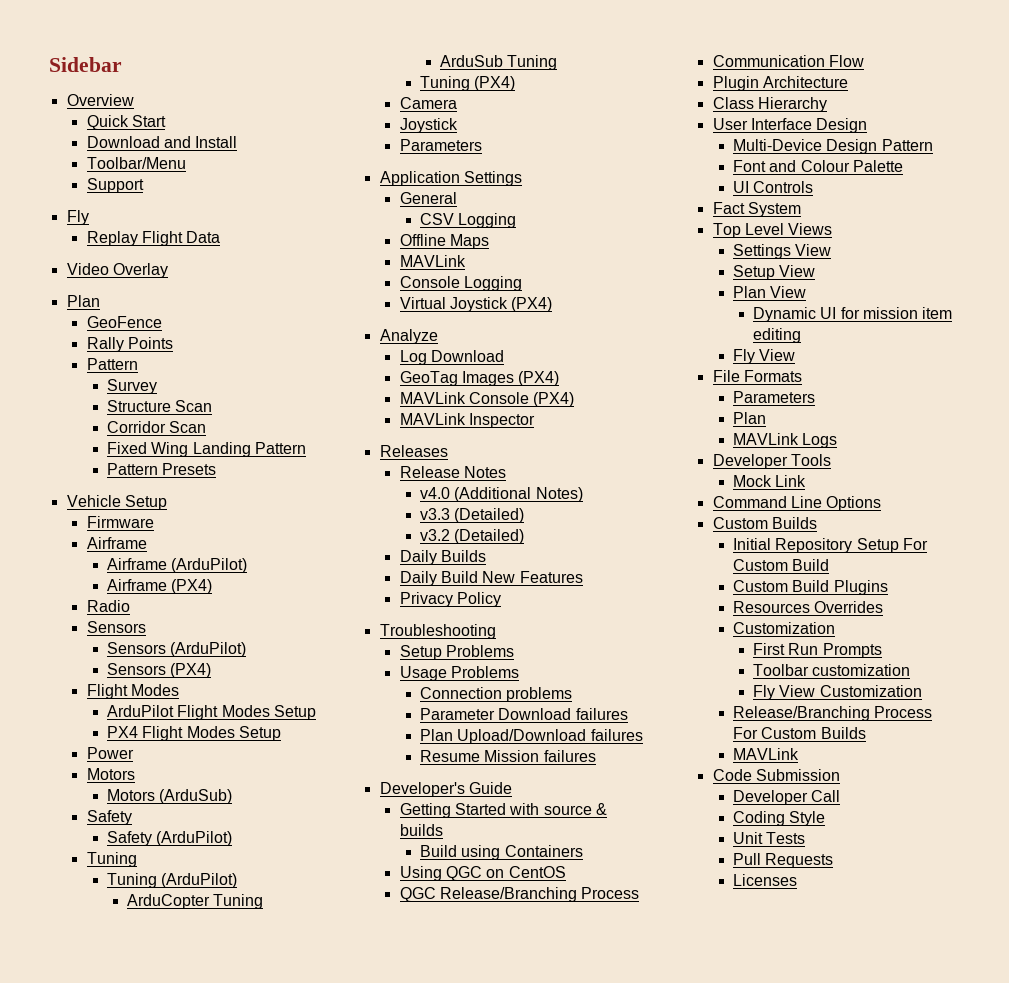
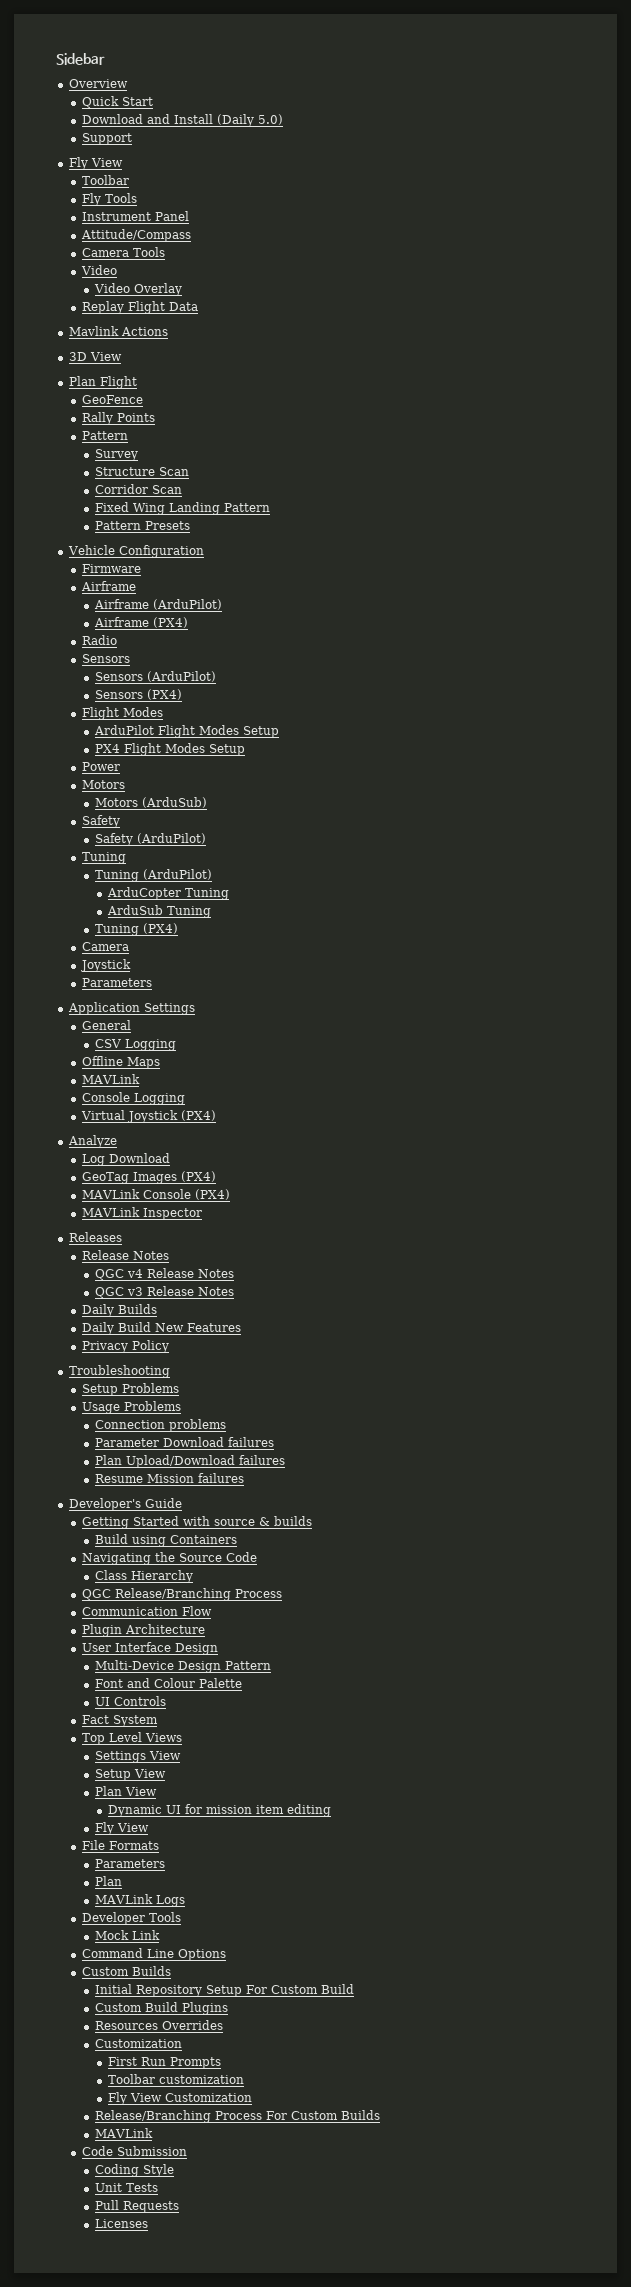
[86,157,186,169] // Toolbar/Menu -> [216,114,283,127] (Daily 5.0)
(89, 217) none -> [90,158,123,167] [81,175,129,185] [81,193,137,206] [81,211,189,221] [80,229,191,242] [81,247,165,257] [80,265,117,275] [93,283,182,296] View // Toolbar // Fly Tools // Instrument Panel // Attitude/Compass // Camera Tools // Video // Video Overlay
[66,263,168,278] [66,295,100,307] Video Overlay // Plan -> [68,326,168,336] [68,352,122,361] [68,376,137,389] Mavlink Actions // 3D View // Plan Flight
[124,495,167,510] Setup -> [118,545,204,558] Configuration
[419,487,583,502] [419,508,525,523] [419,529,525,544] v4.0 (Additional Notes) // v3.3 (Detailed) // v3.2 (Detailed) -> [94,1268,234,1280] [94,1286,234,1298] QGC v4 Release Notes // QGC v3 Release Notes
[399,866,566,881] Using QGC on CentOS -> [81,1552,257,1565] [94,1570,193,1583] Navigating the Source Code // Class Hierarchy
[712,97,828,112] // Class Hierarchy -> (205, 1629) none
[732,790,841,805] // Developer Call -> (187, 2151) none

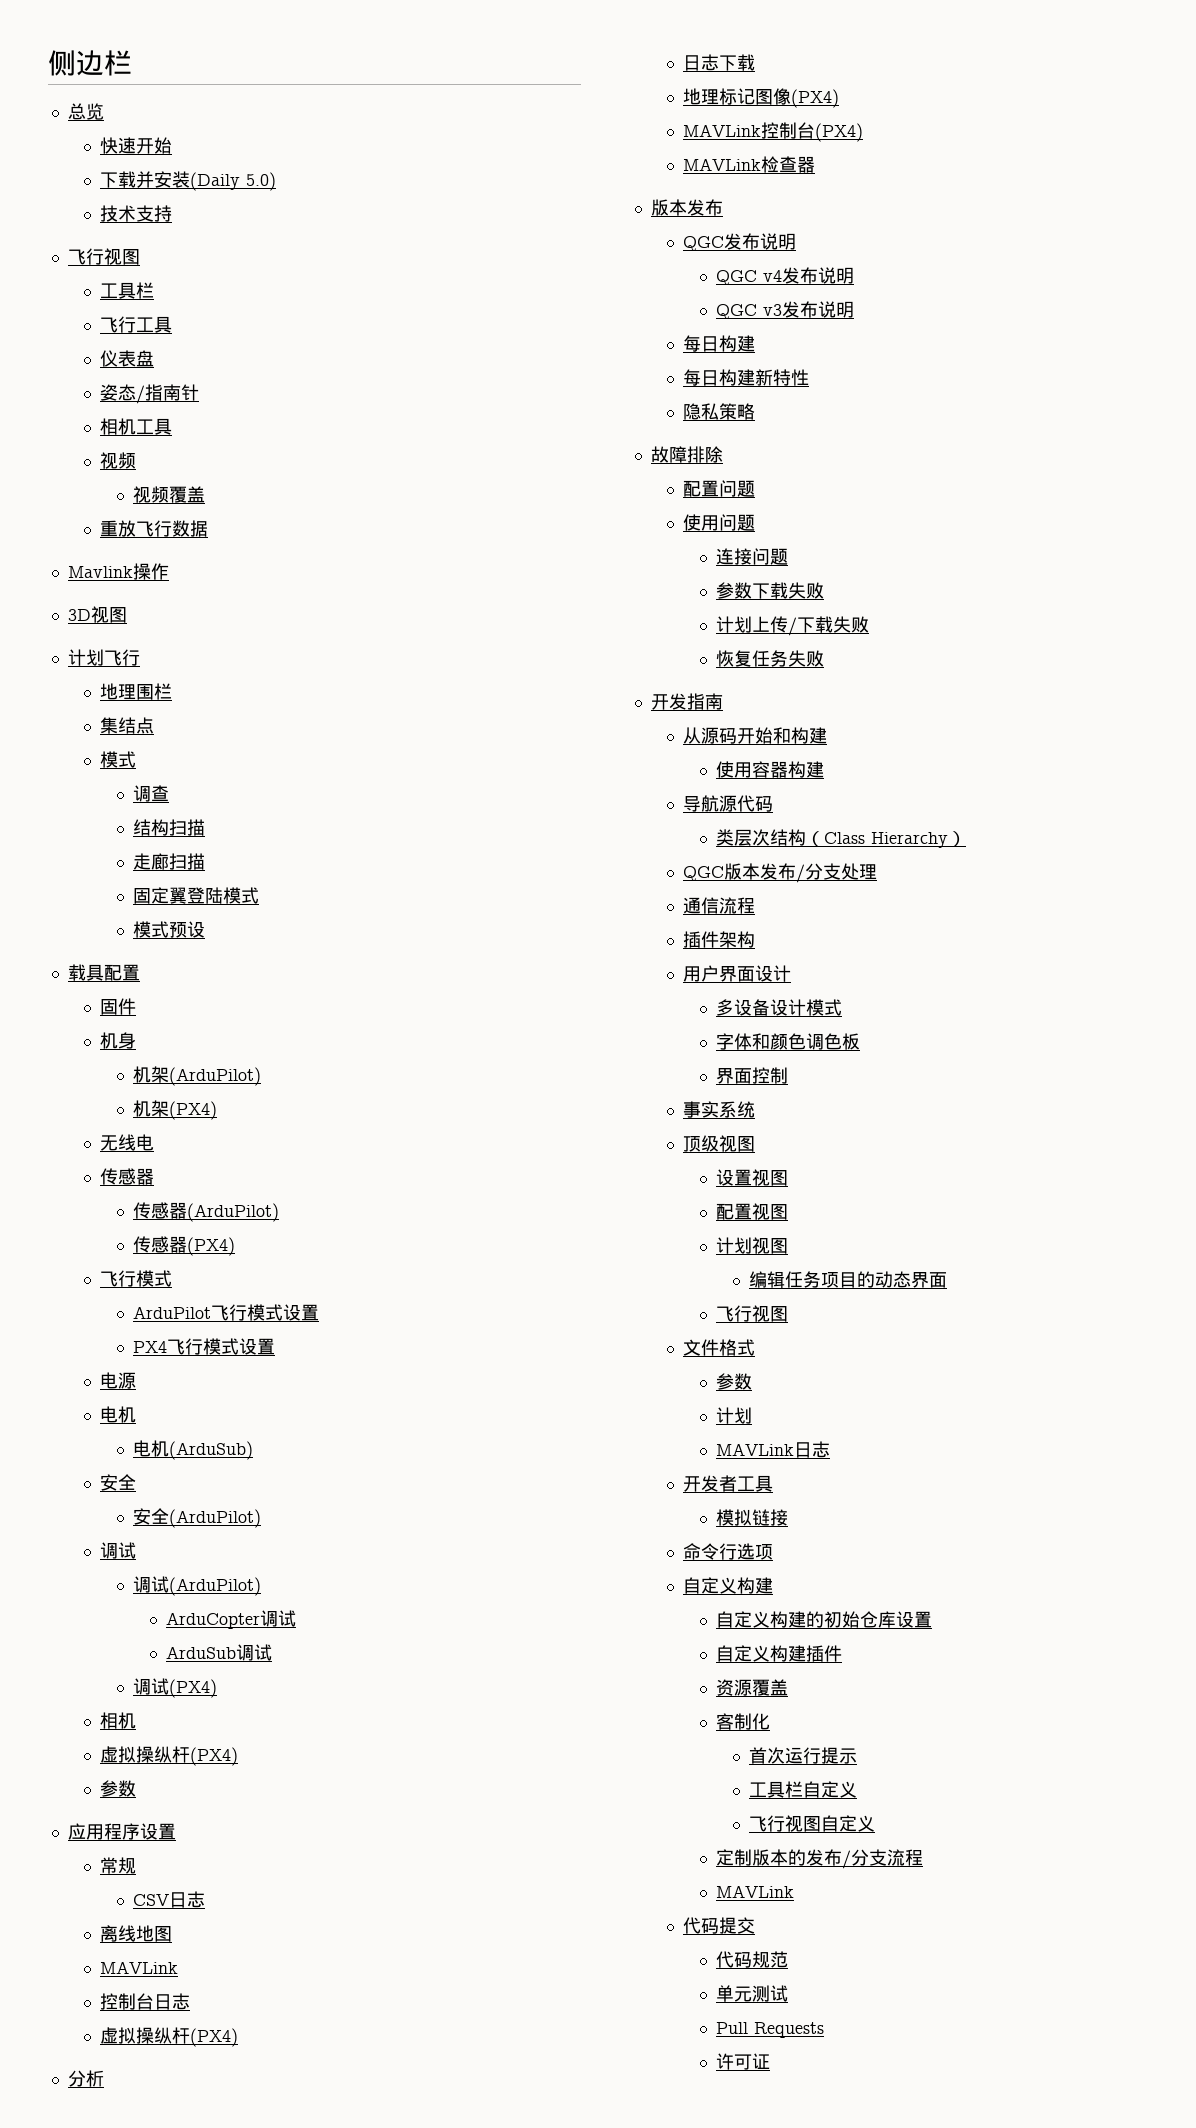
[56,53,105,65] [68,79,128,88] [81,96,153,108] [81,114,283,127] [81,133,132,145] [68,157,123,170] [81,175,129,185] [81,193,137,206] [81,211,189,221] [80,229,191,242] [81,247,165,257] [80,265,117,275] [93,283,182,296] [81,301,198,314] Sidebar // Overview // Quick Start // Download and Install (Daily 5.0) // Support // Fly View // Toolbar // Fly Tools // Instrument Panel // Attitude/Compass // Camera Tools // Video // Video Overlay // Replay Flight Data -> [48,50,132,76] [67,103,104,120] [100,137,173,154] [100,171,277,191] [100,205,173,222] [67,248,140,265] [100,282,155,299] [100,316,173,333] [100,350,155,367] [100,384,200,404] [100,418,173,435] [100,452,137,469] [133,486,206,503] [100,520,209,537] 侧边栏 // 总览 // 快速开始 // 下载并安装(Daily 5.0) // 技术支持 // 飞行视图 // 工具栏 // 飞行工具 // 仪表盘 // 姿态/指南针 // 相机工具 // 视频 // 视频覆盖 // 重放飞行数据
[120,327,168,336] Actions -> [132,563,169,580] 操作
[89,352,122,361] [68,376,137,389] [81,395,143,404] [81,412,155,425] [81,431,128,440] [94,449,138,461] [94,467,189,476] [94,484,182,494] [94,502,270,515] [94,521,190,530] [67,545,204,558] [81,564,141,573] [80,581,136,591] [93,599,222,610] [93,617,188,628] [81,635,117,645] [81,654,130,663] [94,671,216,682] [94,689,182,700] [81,707,163,720] View // Plan Flight // GeoFence // Rally Points // Pattern // Survey // Structure Scan // Corridor Scan // Fixed Wing Landing Pattern // Pattern Presets // Vehicle Configuration // Firmware // Airframe // Airframe (ArduPilot) // Airframe (PX4) // Radio // Sensors // Sensors (ArduPilot) // Sensors (PX4) // Flight Modes -> [90,606,127,623] [67,649,140,666] [100,683,173,700] [100,717,155,734] [100,751,137,768] [133,785,170,802] [133,819,206,836] [133,853,206,870] [133,887,260,904] [133,921,206,938] [67,964,140,981] [100,998,137,1015] [100,1032,137,1049] [133,1066,262,1086] [133,1100,218,1120] [100,1134,155,1151] [100,1168,155,1185] [133,1202,280,1222] [133,1236,236,1256] [100,1270,173,1287] 视图 // 计划飞行 // 地理围栏 // 集结点 // 模式 // 调查 // 结构扫描 // 走廊扫描 // 固定翼登陆模式 // 模式预设 // 载具配置 // 固件 // 机身 // 机架(ArduPilot) // 机架(PX4) // 无线电 // 传感器 // 传感器(ArduPilot) // 传感器(PX4) // 飞行模式
[157,725,279,738] [94,743,245,756] [81,762,120,771] [81,780,125,789] [94,798,138,807] Flight Modes Setup // PX4 Flight Modes Setup // Power // Motors // Motors -> [211,1304,320,1321] [133,1338,276,1355] [100,1372,137,1389] [100,1406,137,1423] [133,1440,170,1457] 飞行模式设置 // PX4飞行模式设置 // 电源 // 电机 // 电机
[81,815,120,828] [94,833,206,846] [81,852,126,864] [94,870,139,882] Safety // Safety (ArduPilot) // Tuning // Tuning -> [100,1474,137,1491] [133,1508,262,1528] [100,1542,137,1559] [133,1576,170,1593] 安全 // 安全(ArduPilot) // 调试 // 调试
[184,888,229,900] Tuning -> [259,1610,296,1627] 调试
[166,906,211,918] [94,923,178,936] [81,942,129,951] [79,959,131,972] [81,978,152,987] [67,1002,195,1015] [81,1020,131,1030] [94,1039,176,1051] [81,1056,160,1069] [81,1074,140,1084] [81,1092,185,1105] [80,1110,216,1123] [67,1135,117,1148] [81,1153,170,1166] [81,1171,216,1184] [81,1189,230,1200] [81,1207,202,1220] [68,1232,122,1242] [81,1250,169,1260] Tuning // Tuning (PX4) // Camera // Joystick // Parameters // Application Settings // General // CSV Logging // Offline Maps // MAVLink // Console Logging // Virtual Joystick (PX4) // Analyze // Log Download // GeoTag Images (PX4) // MAVLink Console (PX4) // MAVLink Inspector // Releases // Release Notes -> [235,1644,272,1661] [133,1678,218,1698] [100,1712,137,1729] [100,1746,239,1766] [100,1780,137,1797] [67,1823,176,1840] [100,1857,137,1874] [133,1891,206,1908] [100,1925,173,1942] [100,1961,179,1974] [100,1993,191,2010] [100,2027,239,2047] [67,2070,104,2087] [683,54,756,71] [683,88,840,108] [683,122,864,142] [683,156,816,173] [650,199,723,216] [683,233,797,251] 调试 // 调试(PX4) // 相机 // 虚拟操纵杆(PX4) // 参数 // 应用程序设置 // 常规 // CSV日志 // 离线地图 // MAVLink // 控制台日志 // 虚拟操纵杆(PX4) // 分析 // 日志下载 // 地理标记图像(PX4) // MAVLink控制台(PX4) // MAVLink检查器 // 版本发布 // QGC发布说明
[146,1268,234,1278] Release Notes -> [782,267,855,284] 发布说明
[146,1286,234,1296] [81,1304,157,1317] [81,1322,241,1335] [81,1340,169,1353] [68,1365,170,1378] [81,1383,179,1396] [81,1401,181,1414] [94,1419,226,1432] [94,1437,274,1447] [94,1455,285,1468] [94,1473,244,1483] [68,1498,182,1511] [81,1516,312,1529] [94,1534,237,1547] [81,1552,257,1565] Release Notes // Daily Builds // Daily Build New Features // Privacy Policy // Troubleshooting // Setup Problems // Usage Problems // Connection problems // Parameter Download failures // Plan Upload/Download failures // Resume Mission failures // Developer's Guide // Getting Started with source & builds // Build using Containers // Navigating the Source Code // -> [782,301,855,318] [683,335,756,352] [683,369,810,386] [683,403,756,420] [650,446,723,463] [683,480,756,497] [683,514,756,531] [716,548,789,565] [716,582,825,599] [716,616,870,636] [716,650,825,667] [650,693,723,710] [683,727,828,744] [716,761,825,778] [683,795,774,812] [716,829,825,847] 发布说明 // 每日构建 // 每日构建新特性 // 隐私策略 // 故障排除 // 配置问题 // 使用问题 // 连接问题 // 参数下载失败 // 计划上传/下载失败 // 恢复任务失败 // 开发指南 // 从源码开始和构建 // 使用容器构建 // 导航源代码 // 类层次结构（
[81,1588,282,1601] [81,1606,212,1616] [81,1624,205,1637] [81,1642,218,1655] [94,1660,271,1673] [94,1678,242,1688] [94,1696,166,1706] [81,1715,158,1727] [81,1732,182,1745] [94,1751,181,1763] [94,1769,166,1781] [94,1786,157,1796] [107,1804,331,1817] [94,1822,149,1835] [81,1840,159,1850] [94,1859,165,1868] [94,1876,122,1886] [94,1894,185,1907] [81,1912,181,1925] [94,1930,160,1940] [81,1948,226,1961] [81,1966,171,1976] [94,1984,354,1997] [94,2002,228,2015] [94,2020,223,2030] [94,2039,182,2048] [107,2057,221,2069] [107,2074,244,2084] [107,2092,252,2105] [94,2110,380,2123] [94,2128,153,2138] [81,2146,187,2156] [94,2164,174,2177] [94,2183,158,2192] // QGC Release/Branching Process // Communication Flow // Plugin Architecture // User Interface Design // Multi-Device Design Pattern // Font and Colour Palette // UI Controls // Fact System // Top Level Views // Settings View // Setup View // Plan View // Dynamic UI for mission item editing // Fly View // File Formats // Parameters // Plan // MAVLink Logs // Developer Tools // Mock Link // Command Line Options // Custom Builds // Initial Repository Setup For Custom Build // Custom Build Plugins // Resources Overrides // Customization // First Run Prompts // Toolbar customization // Fly View Customization // Release/Branching Process For Custom Builds // MAVLink // Code Submission // Coding Style // Unit Tests -> [948,831,967,847] [683,863,878,883] [683,897,756,914] [683,931,756,948] [683,965,792,982] [716,999,843,1016] [716,1033,861,1050] [716,1067,789,1084] [683,1101,756,1118] [683,1135,756,1152] [716,1169,789,1186] [716,1203,789,1220] [716,1237,789,1254] [748,1271,947,1288] [716,1305,789,1322] [683,1339,756,1356] [716,1373,753,1390] [716,1407,753,1424] [716,1441,831,1458] [683,1475,774,1492] [716,1509,789,1526] [683,1543,774,1560] [683,1577,774,1594] [716,1611,933,1628] [716,1645,843,1662] [716,1679,789,1696] [716,1713,771,1730] [748,1747,857,1764] [748,1781,857,1798] [748,1815,875,1832] [716,1849,924,1869] [716,1885,795,1898] [683,1917,756,1934] [716,1951,789,1968] [716,1985,789,2002] ） // QGC版本发布/分支处理 // 通信流程 // 插件架构 // 用户界面设计 // 多设备设计模式 // 字体和颜色调色板 // 界面控制 // 事实系统 // 顶级视图 // 设置视图 // 配置视图 // 计划视图 // 编辑任务项目的动态界面 // 飞行视图 // 文件格式 // 参数 // 计划 // MAVLink日志 // 开发者工具 // 模拟链接 // 命令行选项 // 自定义构建 // 自定义构建的初始仓库设置 // 自定义构建插件 // 资源覆盖 // 客制化 // 首次运行提示 // 工具栏自定义 // 飞行视图自定义 // 定制版本的发布/分支流程 // MAVLink // 代码提交 // 代码规范 // 单元测试
[94,2219,148,2228] Licenses -> [716,2053,771,2070] 许可证

